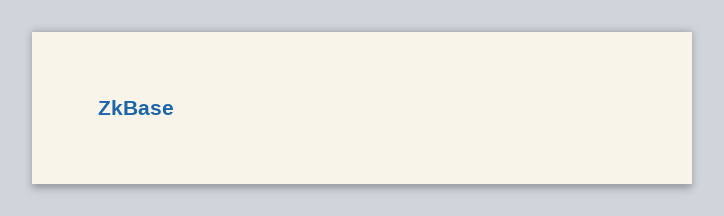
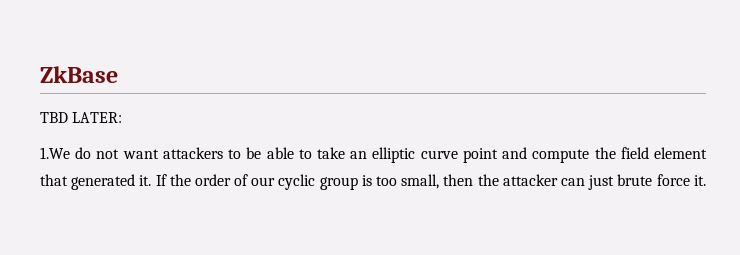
(174, 107) none -> [40,112,123,123] [40,147,707,163] [40,174,706,190] // TBD LATER: // 1.We do not want attackers to be able to take an elliptic curve point and compute the field element that generated it. If the order of our cyclic group is too small, then the attacker can just brute force it.

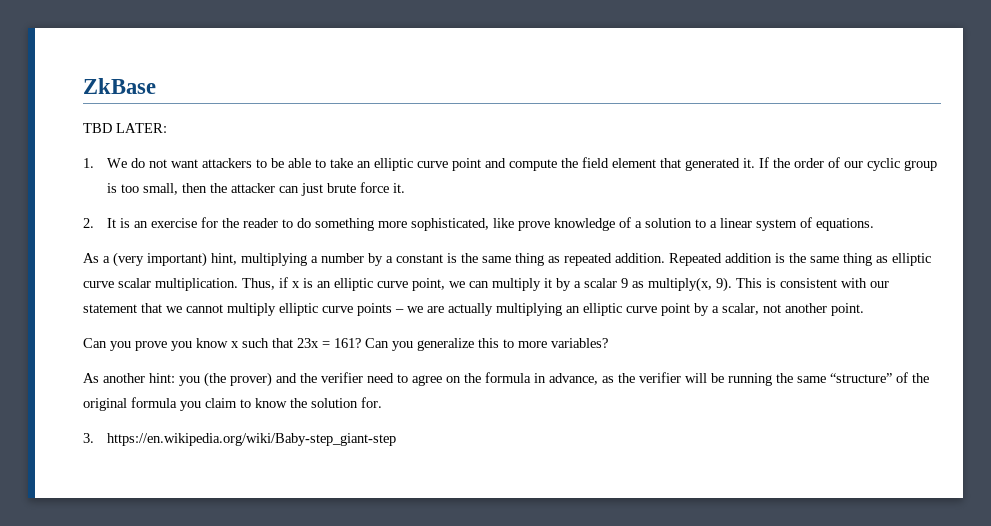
[40,147,70,159] 1.We -> [83,158,128,168] 1. We
(706, 180) none -> [83,217,875,231] [83,252,931,267] [83,277,889,292] [83,303,864,316] [83,338,608,351] [83,372,929,387] [83,397,382,411] [83,433,397,446] // 2. It is an exercise for the reader to do something more sophisticated, like prove knowledge of a solution to a linear system of equations. // As a (very important) hint, multiplying a number by a constant is the same thing as repeated addition. Repeated addition is the same thing as elliptic curve scalar multiplication. Thus, if x is an elliptic curve point, we can multiply it by a scalar 9 as multiply(x, 9). This is consistent with our statement that we cannot multiply elliptic curve points – we are actually multiplying an elliptic curve point by a scalar, not another point. // Can you prove you know x such that 23x = 161? Can you generalize this to more variables? // As another hint: you (the prover) and the verifier need to agree on the formula in advance, as the verifier will be running the same “structure” of the original formula you claim to know the solution for. // 3. https://en.wikipedia.org/wiki/Baby-step_giant-step

